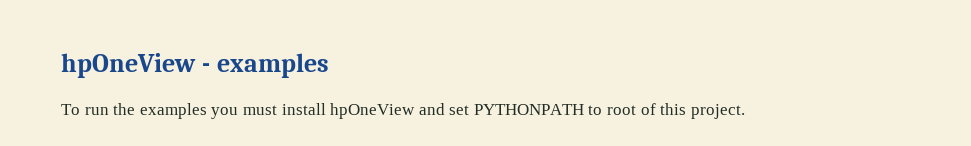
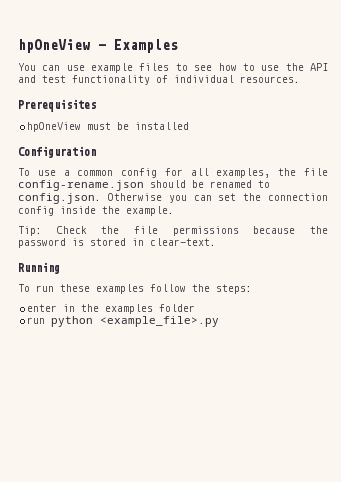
[216,53,329,78] [61,103,745,119] examples // To run the examples you must install hpOneView and set PYTHONPATH to root of this project. -> [114,39,178,53] [18,63,329,73] [18,75,300,85] [18,99,96,112] [27,122,190,132] [18,146,96,158] [18,168,328,178] [18,180,270,191] [18,193,328,204] [18,206,174,216] [18,226,328,236] [18,238,216,248] [18,262,60,274] [18,284,252,294] [27,304,196,314] [27,316,220,327] Examples // You can use example files to see how to use the API and test functionality of individual resources. // Prerequisites // hpOneView must be installed // Configuration // To use a common config for all examples, the file config-rename.json should be renamed to config.json. Otherwise you can set the connection config inside the example. // Tip: Check the file permissions because the password is stored in clear-text. // Running // To run these examples follow the steps: // enter in the examples folder // run python <example_file>.py

